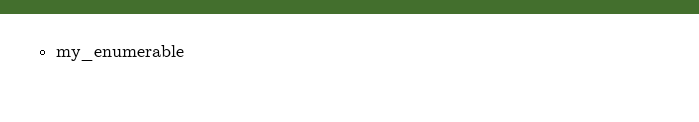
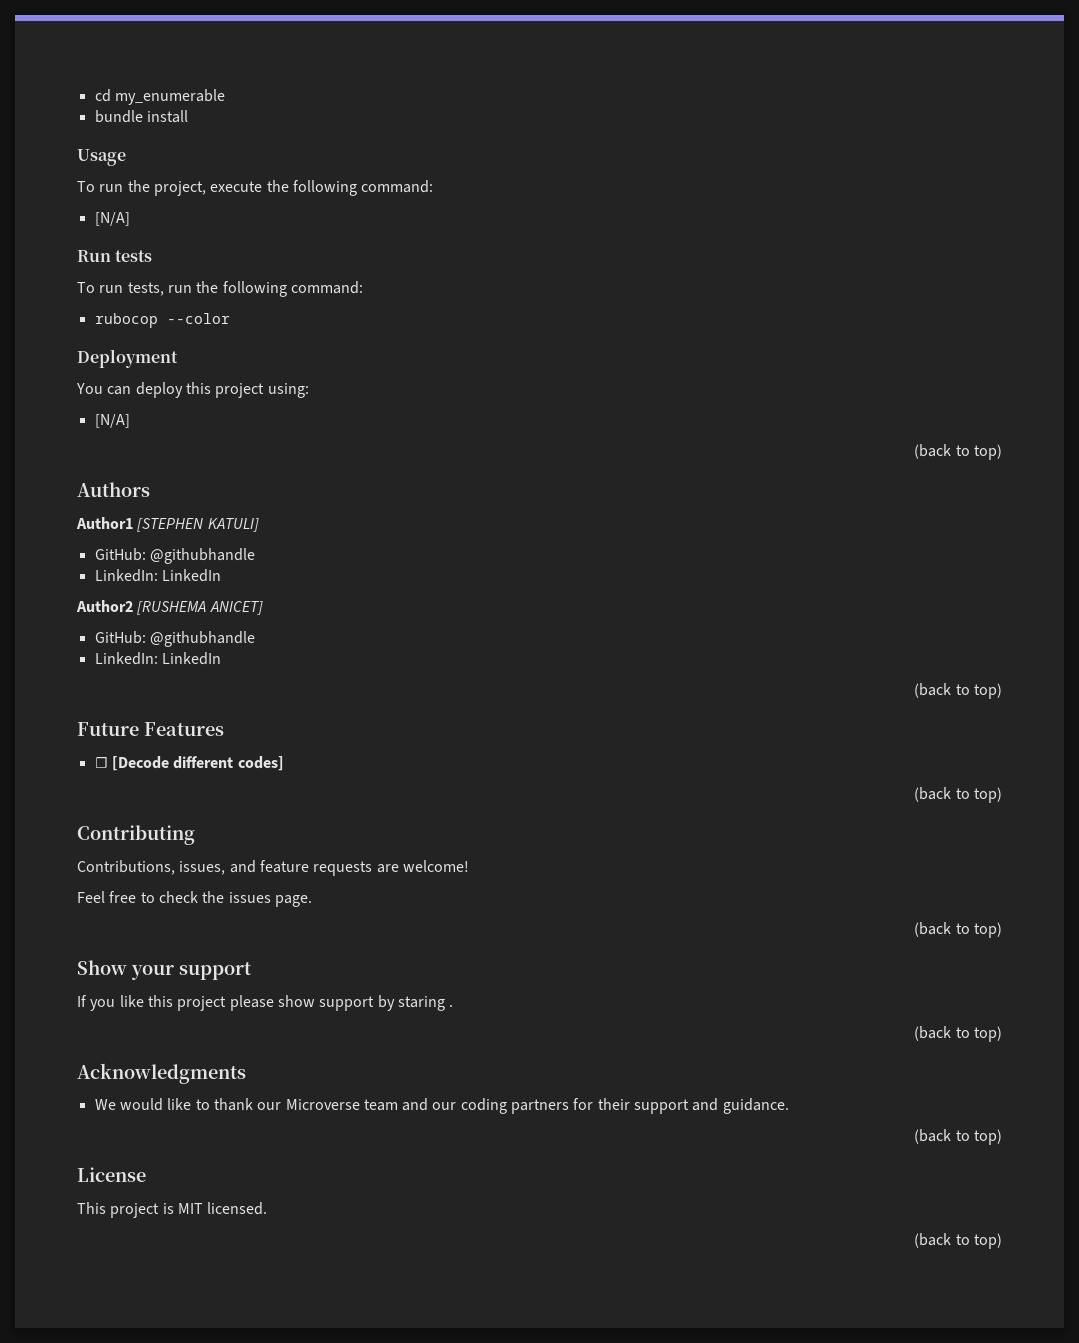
(56, 53) none -> [94,89,111,102] cd
(185, 53) none -> [94,110,188,123] [77,149,126,166] [77,180,434,196] [94,212,130,226] [77,250,153,262] [77,281,363,297] [94,313,230,328] [77,349,178,368] [76,382,309,398] [94,414,130,428] [914,444,1003,460] [77,482,150,497] [76,517,259,532] [94,548,255,564] [94,569,221,582] [76,600,263,615] [94,631,255,647] [94,652,221,665] [914,683,1003,699] [77,722,224,736] [94,756,284,771] [914,787,1003,803] [77,825,195,845] [77,860,469,876] [77,891,312,907] [914,922,1003,938] [77,960,251,980] [77,995,454,1011] [914,1026,1003,1042] [77,1063,246,1084] [94,1098,789,1114] [914,1129,1003,1145] [77,1167,146,1182] [77,1202,268,1218] [914,1233,1003,1249] // bundle install // Usage // To run the project, execute the following command: // [N/A] // Run tests // To run tests, run the following command: // rubocop --color // Deployment // You can deploy this project using: // [N/A] // (back to top) // Authors // Author1 [STEPHEN KATULI] // GitHub: @githubhandle // LinkedIn: LinkedIn // Author2 [RUSHEMA ANICET] // GitHub: @githubhandle // LinkedIn: LinkedIn // (back to top) // Future Features // ☐ [Decode different codes] // (back to top) // Contributing // Contributions, issues, and feature requests are welcome! // Feel free to check the issues page. // (back to top) // Show your support // If you like this project please show support by staring . // (back to top) // Acknowledgments // We would like to thank our Microverse team and our coding partners for their support and guidance. // (back to top) // License // This project is MIT licensed. // (back to top)

